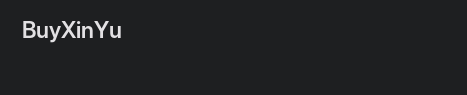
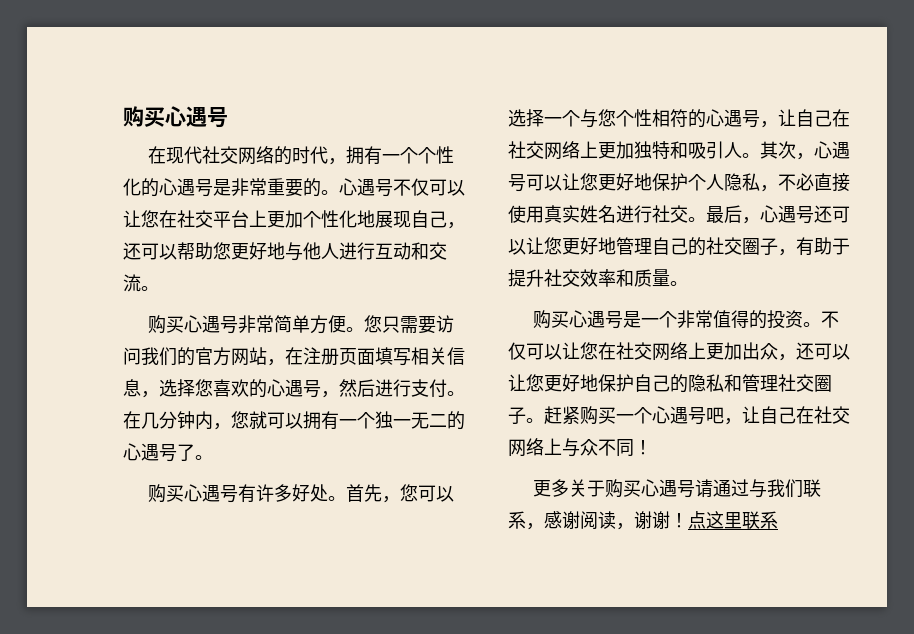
[22,21,122,43] BuyXinYu -> [123,106,228,128] [148,146,455,165] [123,178,465,197] [123,210,465,229] [123,242,447,261] [123,274,159,292] [148,315,455,334] [123,347,465,366] [123,379,465,398] [123,411,465,430] [123,443,213,462] [148,484,455,503] [508,109,850,128] [508,141,850,160] [508,173,850,192] [508,205,850,224] [508,237,850,256] [508,269,688,287] [533,310,840,329] [508,342,850,361] [508,374,832,393] [508,406,850,425] [508,438,652,457] [533,479,822,498] [508,511,778,530] 购买心遇号 // 在现代社交网络的时代，拥有一个个性化的心遇号是非常重要的。心遇号不仅可以让您在社交平台上更加个性化地展现自己，还可以帮助您更好地与他人进行互动和交流。 // 购买心遇号非常简单方便。您只需要访问我们的官方网站，在注册页面填写相关信息，选择您喜欢的心遇号，然后进行支付。在几分钟内，您就可以拥有一个独一无二的心遇号了。 // 购买心遇号有许多好处。首先，您可以选择一个与您个性相符的心遇号，让自己在社交网络上更加独特和吸引人。其次，心遇号可以让您更好地保护个人隐私，不必直接使用真实姓名进行社交。最后，心遇号还可以让您更好地管理自己的社交圈子，有助于提升社交效率和质量。 // 购买心遇号是一个非常值得的投资。不仅可以让您在社交网络上更加出众，还可以让您更好地保护自己的隐私和管理社交圈子。赶紧购买一个心遇号吧，让自己在社交网络上与众不同！ // 更多关于购买心遇号请通过与我们联系，感谢阅读，谢谢！点这里联系

